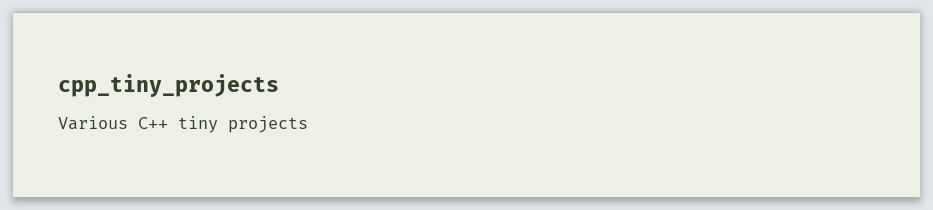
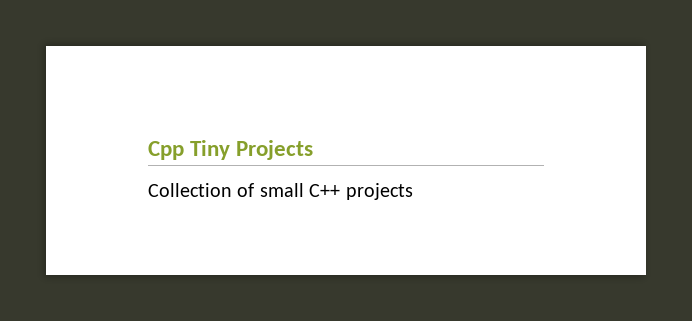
[58,74,279,97] [58,116,218,133] cpp_tiny_projects // Various C++ tiny -> [148,140,314,160] [148,183,341,197] Cpp Tiny Projects // Collection of small C++

